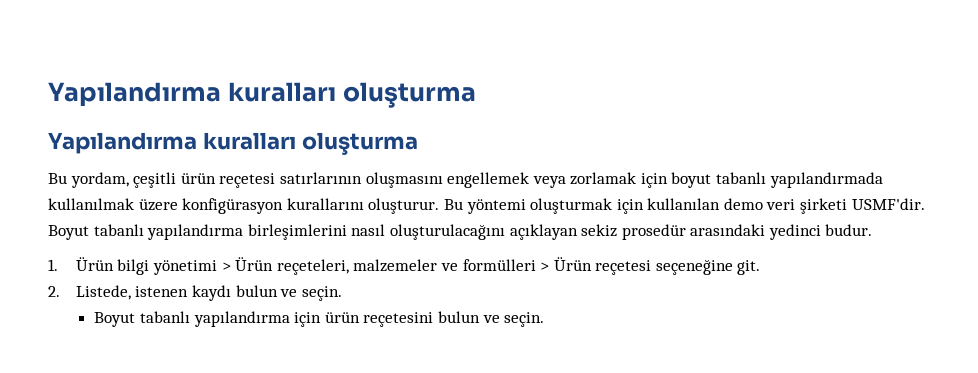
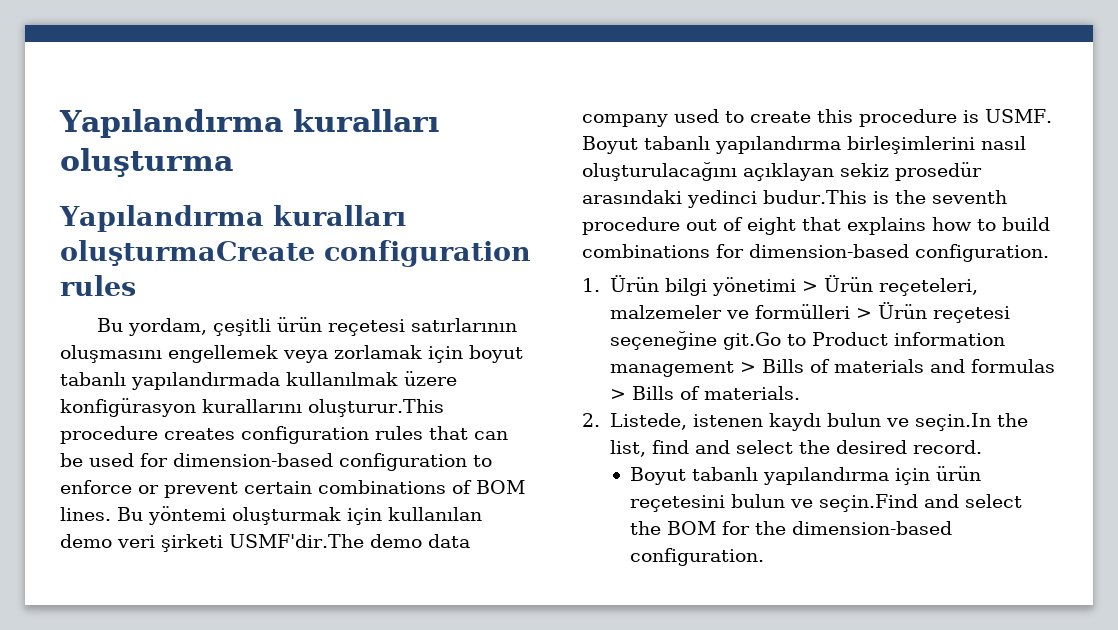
[301,132,418,155] oluşturma -> [60,240,531,267] [60,275,136,296] oluşturmaCreate configuration rules
[368,198,440,214] oluşturur. -> [308,399,444,417] [60,426,508,444] [60,453,492,471] [60,480,525,498] [60,507,111,521] oluşturur.This procedure creates configuration rules that can be used for dimension-based configuration to enforce or prevent certain combinations of BOM lines.
[851,198,925,210] USMF'dir. -> [229,534,470,548] [582,109,1052,127] USMF'dir.The demo data company used to create this procedure is USMF.
[825,224,873,236] budur. -> [763,190,1007,204] [582,217,1050,235] [582,244,1049,262] budur.This is the seventh procedure out of eight that explains how to build combinations for dimension-based configuration.
[737,260,761,275] git. -> [722,332,1005,350] [609,359,1055,377] [609,386,800,400] git.Go to Product information management > Bills of materials and formulas > Bills of materials.
[301,286,342,301] seçin. -> [914,413,1028,431] [609,440,982,457] seçin.In the list, find and select the desired record.
[504,312,545,327] seçin. -> [818,494,1022,512] [629,521,952,535] [629,548,764,566] seçin.Find and select the BOM for the dimension-based configuration.

